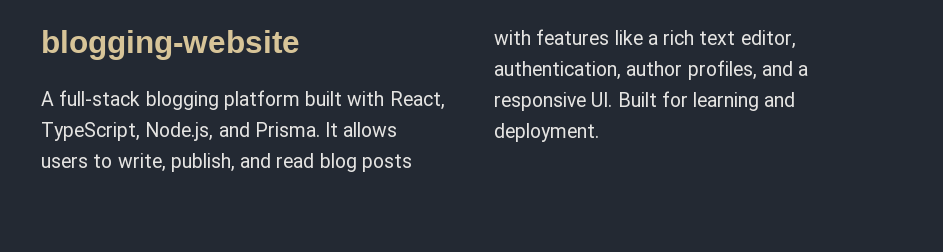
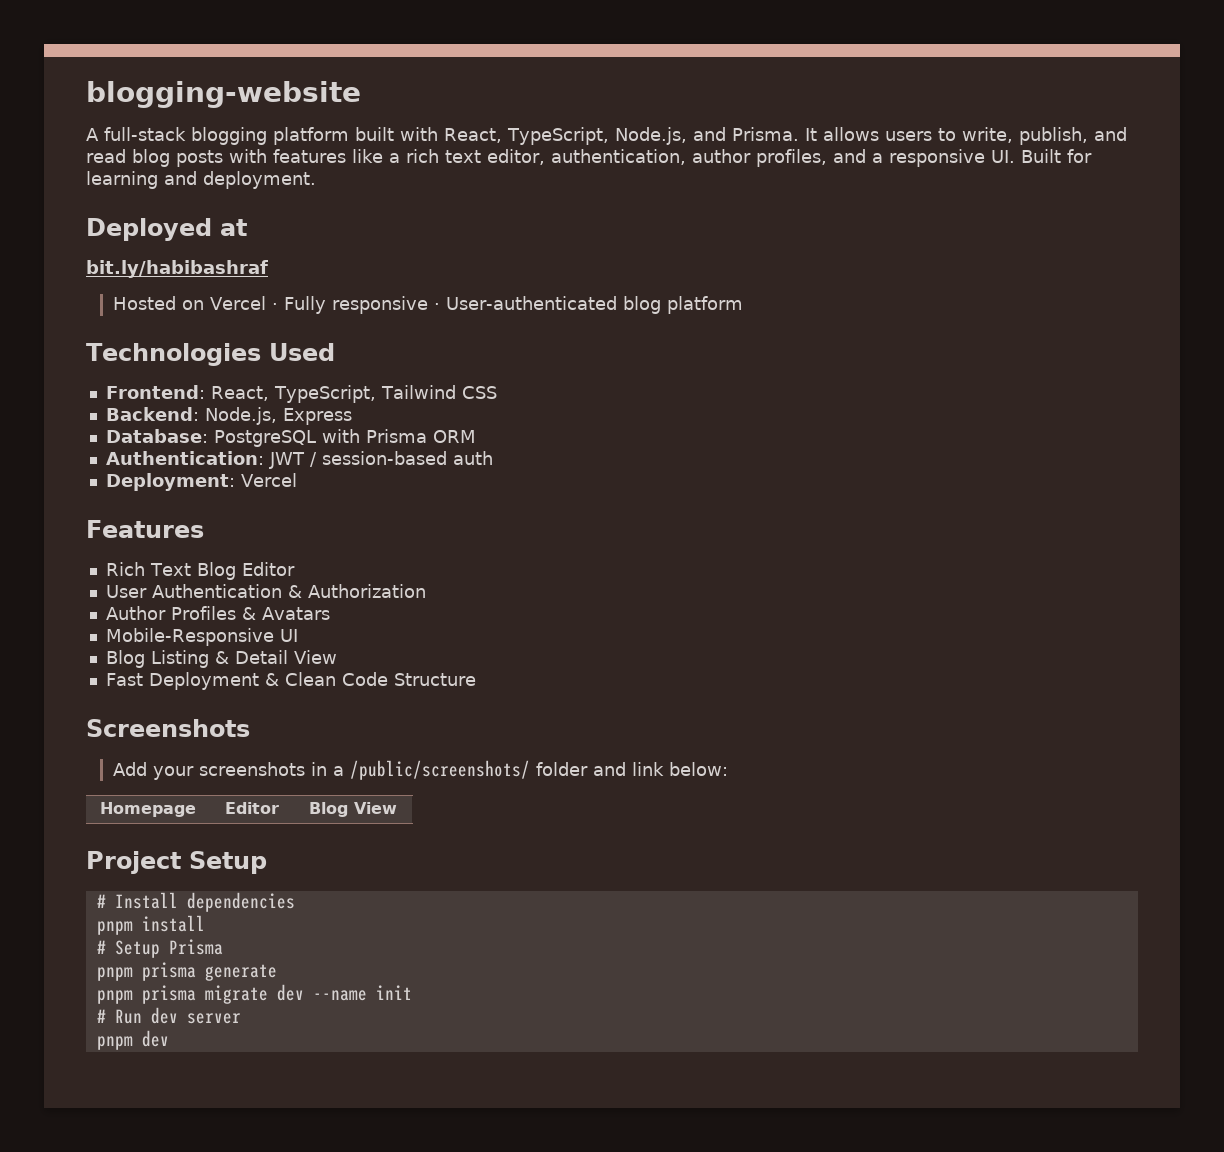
(599, 132) none -> [86,218,247,241] [86,260,268,278] [113,296,744,314] [86,343,335,366] [105,385,497,403] [105,407,352,425] [105,429,476,447] [105,451,493,469] [105,473,297,491] [86,520,204,538] [105,562,295,580] [105,584,426,598] [105,606,330,620] [105,628,298,646] [105,650,337,668] [105,672,476,690] [86,719,250,737] [113,760,729,780] [100,802,197,817] [225,802,280,814] [309,802,398,817] [86,851,267,874] [96,892,295,912] [96,915,205,935] [96,939,223,958] [96,962,277,981] [96,984,412,1004] [96,1007,241,1024] [96,1030,169,1050] // Deployed at // bit.ly/habibashraf // Hosted on Vercel · Fully responsive · User-authenticated blog platform // Technologies Used // Frontend: React, TypeScript, Tailwind CSS // Backend: Node.js, Express // Database: PostgreSQL with Prisma ORM // Authentication: JWT / session-based auth // Deployment: Vercel // Features // Rich Text Blog Editor // User Authentication & Authorization // Author Profiles & Avatars // Mobile-Responsive UI // Blog Listing & Detail View // Fast Deployment & Clean Code Structure // Screenshots // Add your screenshots in a /public/screenshots/ folder and link below: // Homepage | Editor | Blog View // Project Setup // # Install dependencies // pnpm install // # Setup Prisma // pnpm prisma generate // pnpm prisma migrate dev --name init // # Run dev server // pnpm dev

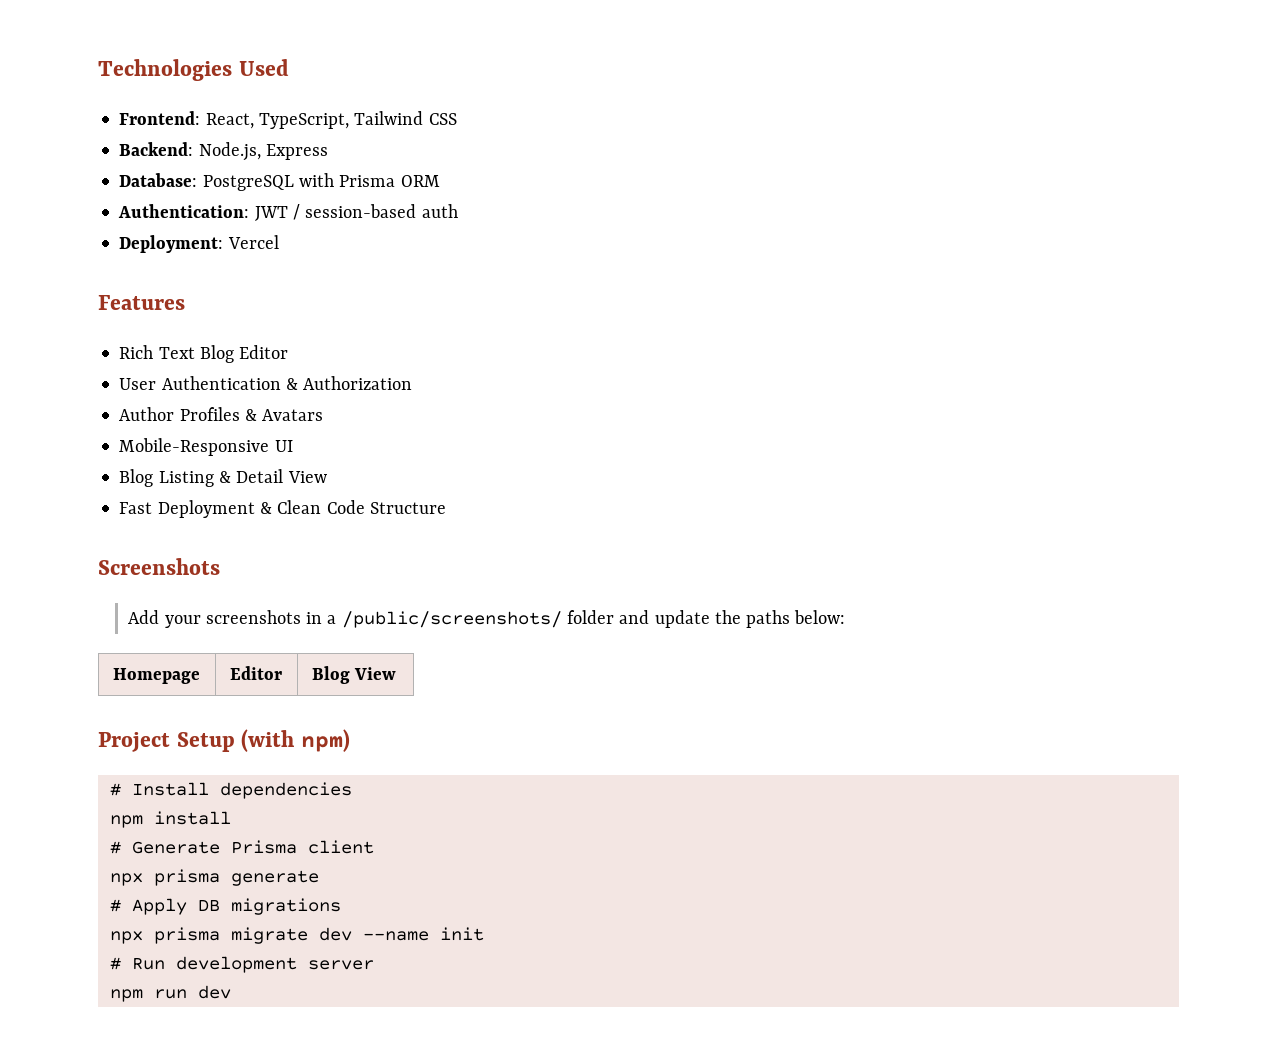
[86,81,361,108] [86,127,1127,145] [86,149,1092,167] [86,171,316,189] [86,218,247,241] [86,260,268,278] [113,296,744,314] blogging-website // A full-stack blogging platform built with React, TypeScript, Node.js, and Prisma. It allows users to write, publish, and read blog posts with features like a rich text editor, authentication, author profiles, and a responsive UI. Built for learning and deployment. // Deployed at // bit.ly/habibashraf // Hosted on Vercel · Fully responsive · User-authenticated blog platform // -> (98, 70) none
[632,762,665,776] link -> [654,610,791,628] update the paths
(267, 862) none -> [241,729,350,752] (with npm)
[96,921,133,935] pnpm -> [109,815,143,828] npm
[114,939,223,958] [96,967,133,981] Setup Prisma // pnpm -> [131,840,374,854] [109,873,143,886] Generate Prisma client // npx
[96,990,133,1004] pnpm -> [109,898,341,915] [109,931,143,944] # Apply DB migrations // npx
[150,1007,178,1024] dev -> [175,956,297,973] development
[96,1036,133,1050] pnpm -> [109,989,187,1002] npm run

